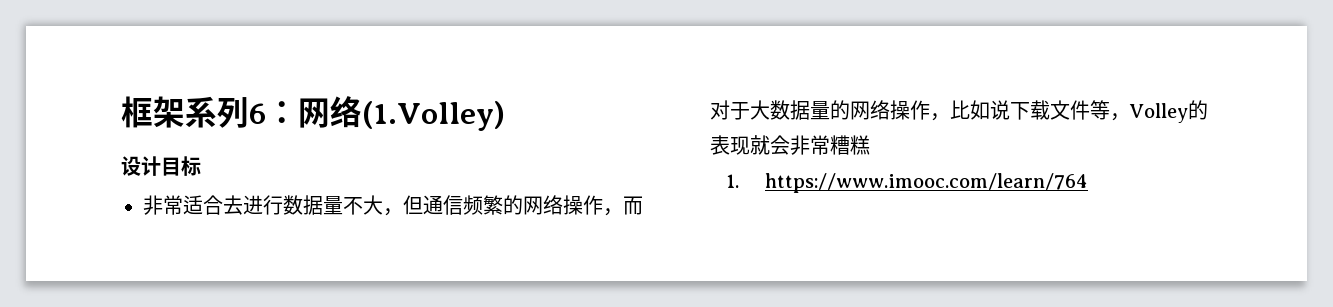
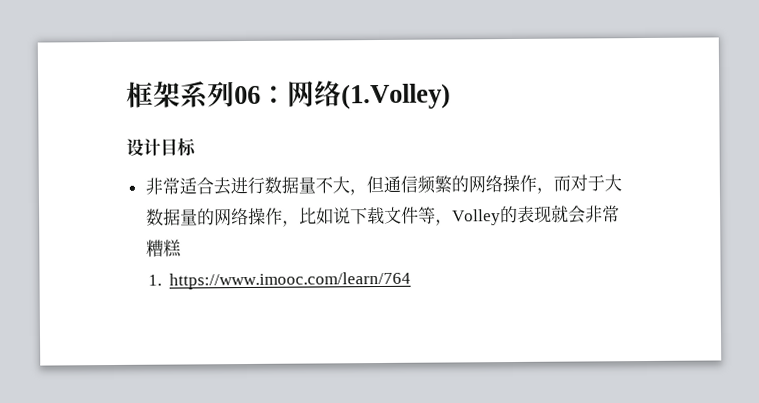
[249,103,266,124] 6 -> [234,85,261,105] 06

